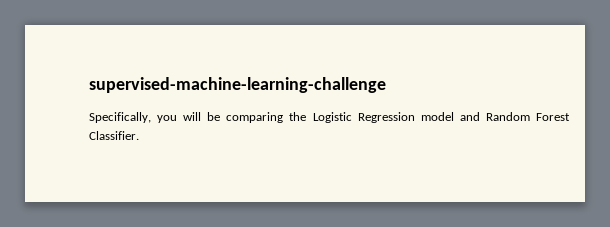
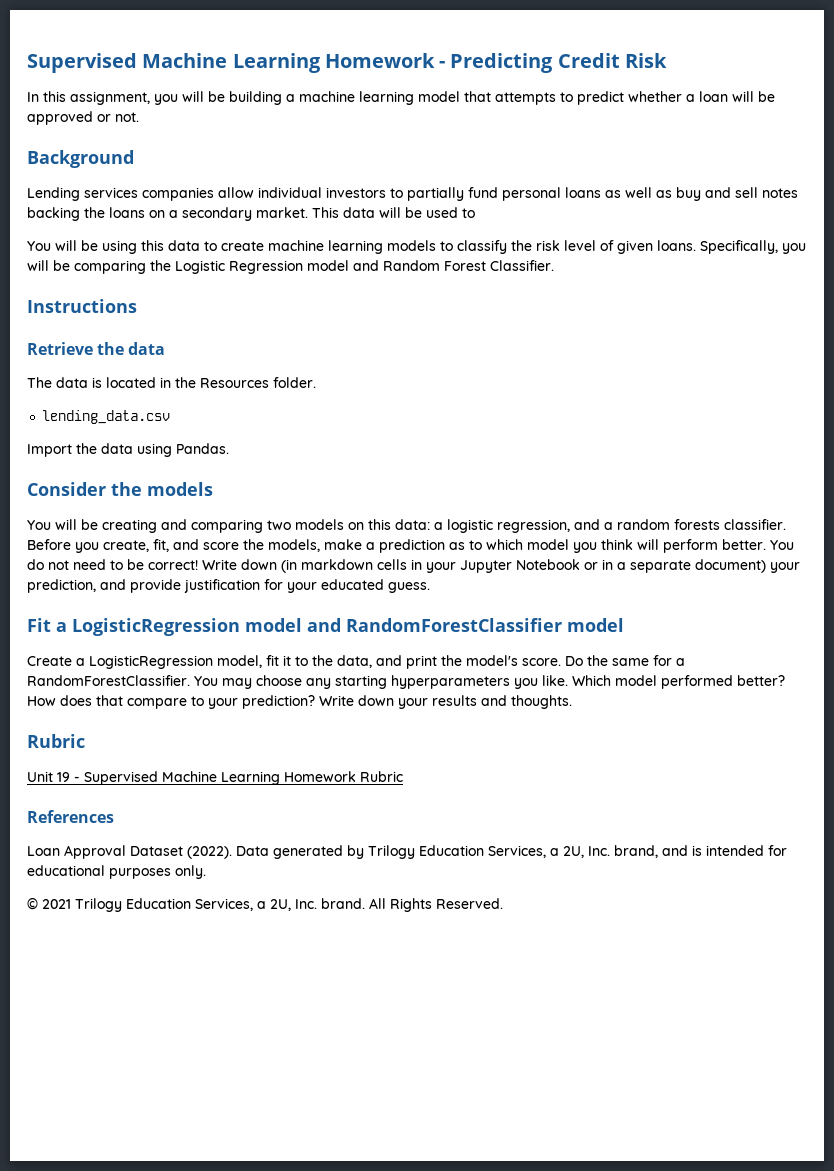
[89,77,386,93] supervised-machine-learning-challenge // -> [27,53,667,73] [27,91,775,105] [27,111,139,125] [27,150,134,168] [27,187,798,201] [27,207,475,221] [27,240,696,254] Supervised Machine Learning Homework - Predicting Credit Risk // In this assignment, you will be building a machine learning model that attempts to predict whether a loan will be approved or not. // Background // Lending services companies allow individual investors to partially fund personal loans as well as buy and sell notes backing the loans on a secondary market. This data will be used to // You will be using this data to create machine learning models to classify the risk level of given loans.
(139, 135) none -> [27,299,137,313] [27,342,166,355] [27,377,316,388] [42,410,171,424] [27,443,229,457] [27,482,213,496] [27,519,786,533] [27,539,794,553] [27,559,800,573] [27,579,430,593] [27,618,624,636] [27,655,685,669] [27,675,785,689] [27,695,572,709] [27,734,85,748] [27,771,403,785] [27,810,114,823] [27,845,787,859] [27,865,206,879] [27,897,503,912] // Instructions // Retrieve the data // The data is located in the Resources folder. // lending_data.csv // Import the data using Pandas. // Consider the models // You will be creating and comparing two models on this data: a logistic regression, and a random forests classifier. Before you create, fit, and score the models, make a prediction as to which model you think will perform better. You do not need to be correct! Write down (in markdown cells in your Jupyter Notebook or in a separate document) your prediction, and provide justification for your educated guess. // Fit a LogisticRegression model and RandomForestClassifier model // Create a LogisticRegression model, fit it to the data, and print the model's score. Do the same for a RandomForestClassifier. You may choose any starting hyperparameters you like. Which model performed better? How does that compare to your prediction? Write down your results and thoughts. // Rubric // Unit 19 - Supervised Machine Learning Homework Rubric // References // Loan Approval Dataset (2022). Data generated by Trilogy Education Services, a 2U, Inc. brand, and is intended for educational purposes only. // © 2021 Trilogy Education Services, a 2U, Inc. brand. All Rights Reserved.

